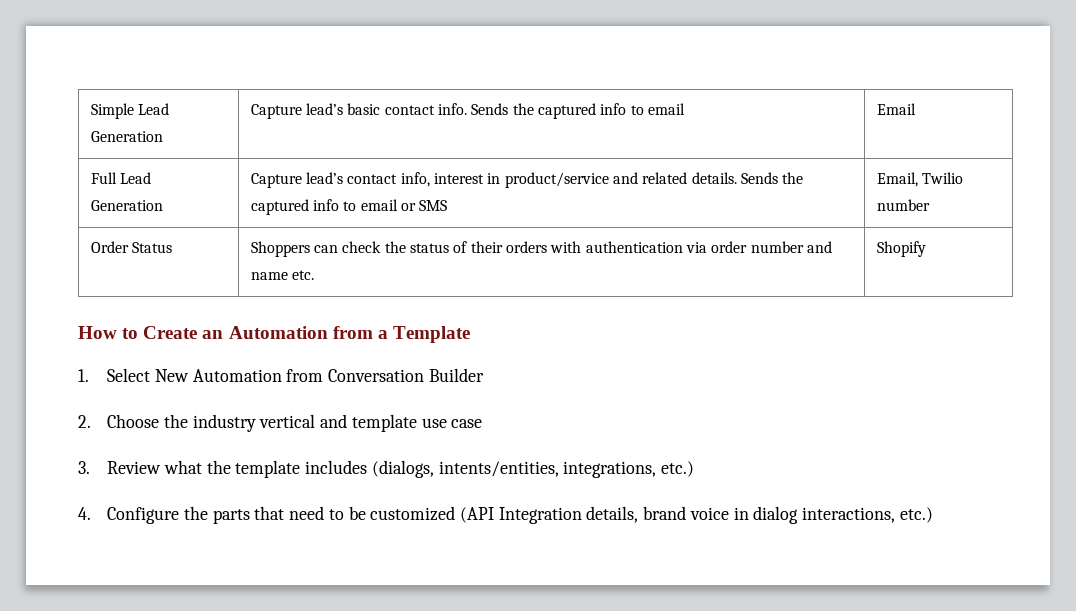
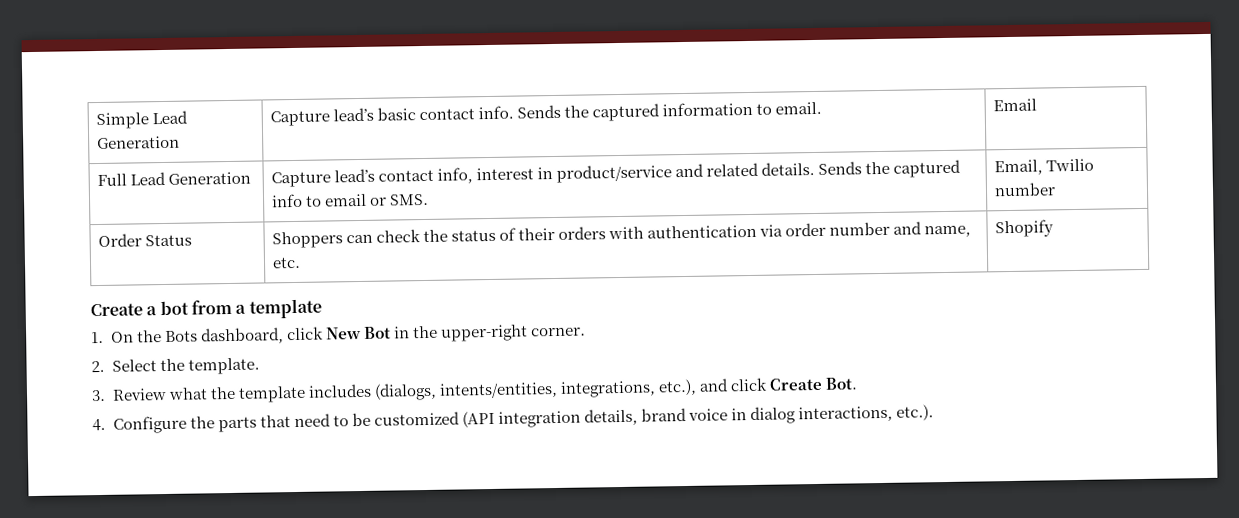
[600,103,685,115] info to email -> [662,101,823,117] information to email.
[419,200,448,211] SMS -> [388,193,429,206] SMS.
[250,272,288,280] name -> [924,225,972,238] name,
[78,326,470,343] [78,368,484,382] [78,414,483,432] How to Create an Automation from a Template // 1. Select New Automation from Conversation Builder // 2. Choose the industry vertical and template use case -> [90,298,322,319] [91,324,586,345] [91,357,260,375] Create a bot from a template // 1. On the Bots dashboard, click New Bot in the upper-right corner. // 2. Select the template.
[661,461,695,477] etc.) -> [657,377,859,396] etc.), and click Create Bot.
[498,507,582,524] Integration -> [497,410,581,428] integration
[899,507,933,523] etc.) -> [896,404,935,421] etc.).

